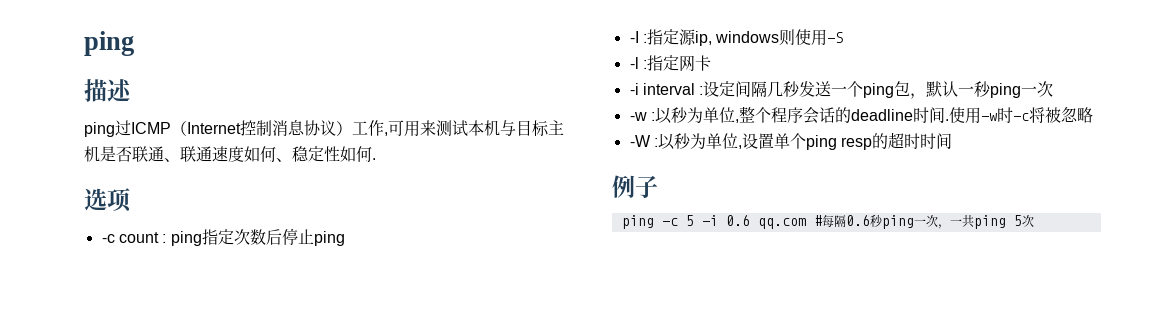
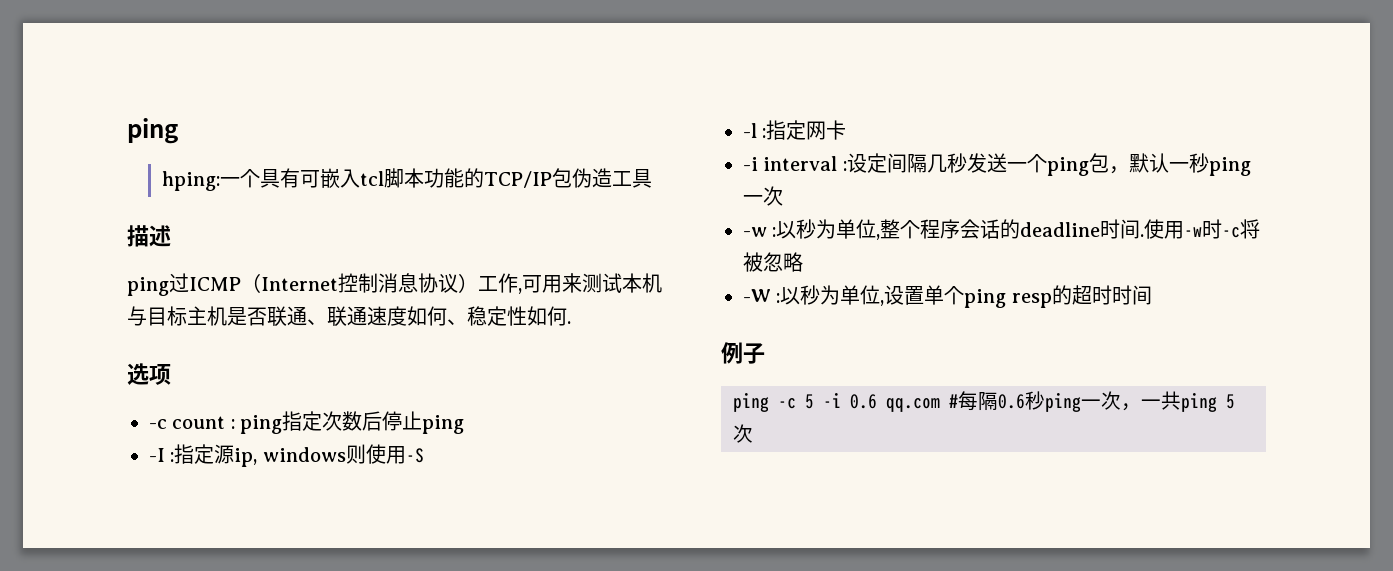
[84,31,134,56] ping -> [127,118,178,144] [161,168,652,191] ping // hping:一个具有可嵌入tcl脚本功能的TCP/IP包伪造工具

